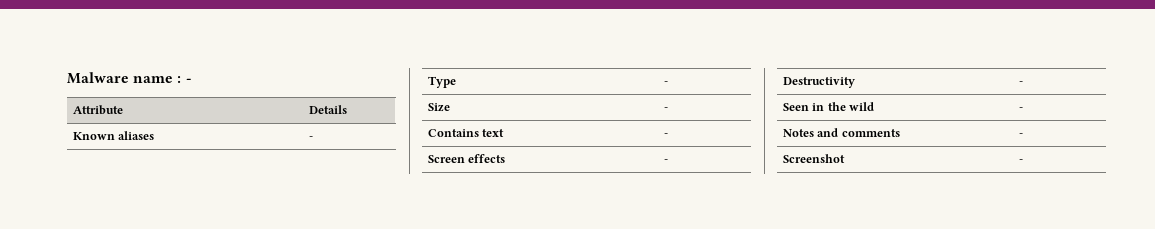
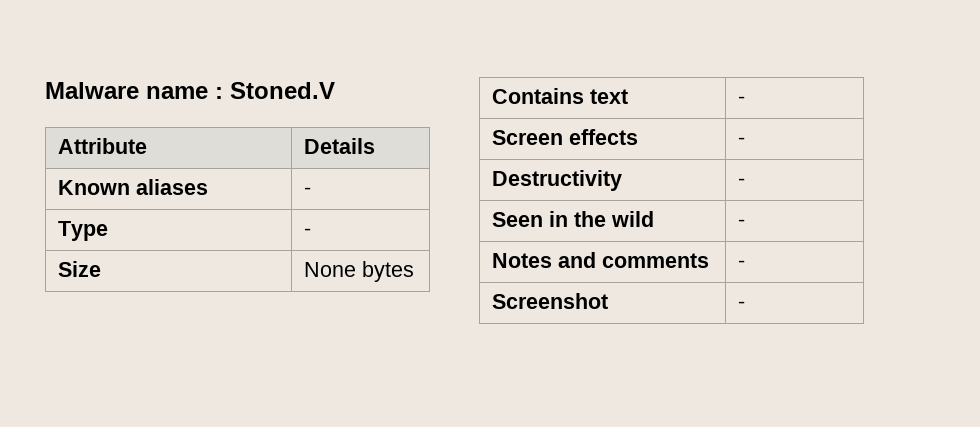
[185,78,192,83] - -> [230,82,335,99] Stoned.V
[663,107,668,111] - -> [303,261,414,282] None bytes

